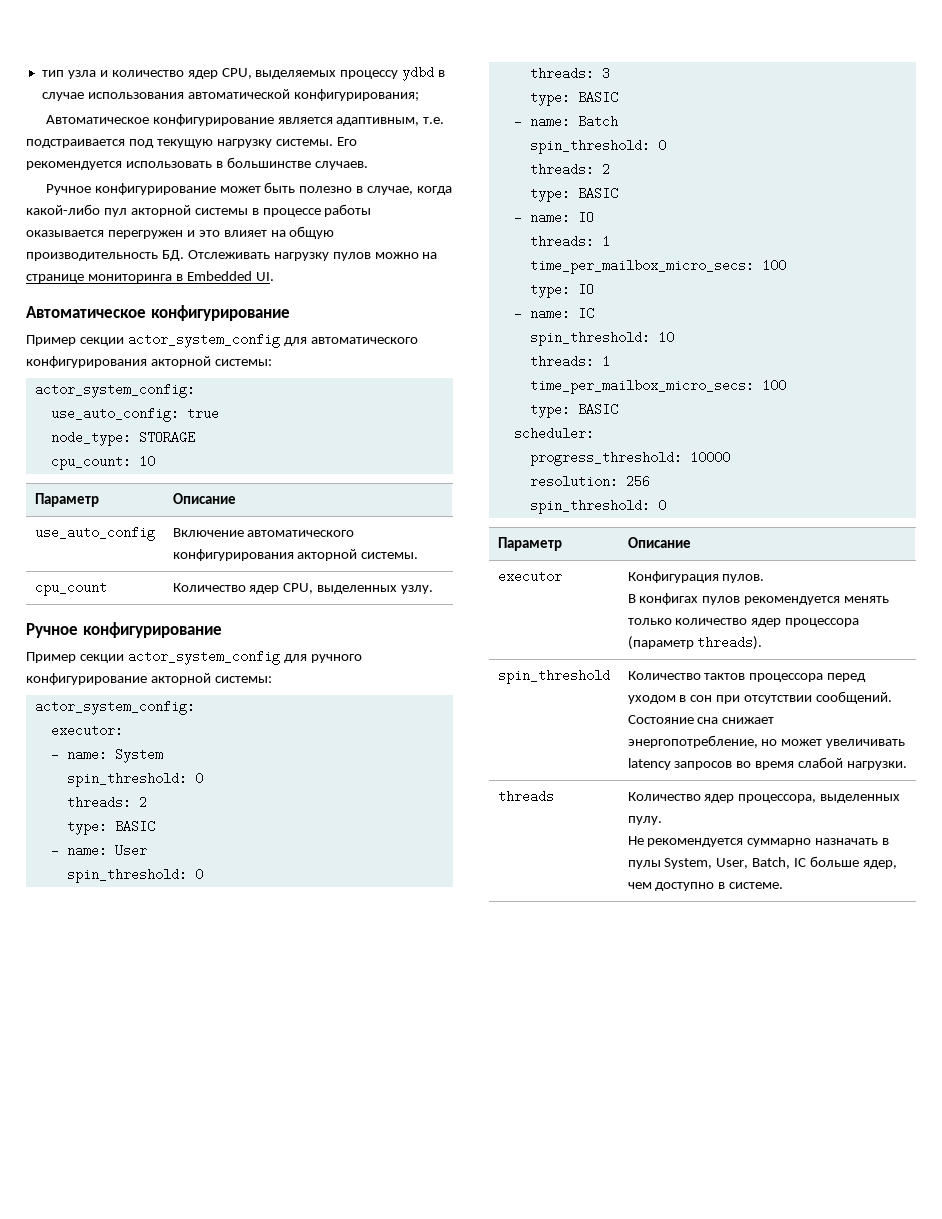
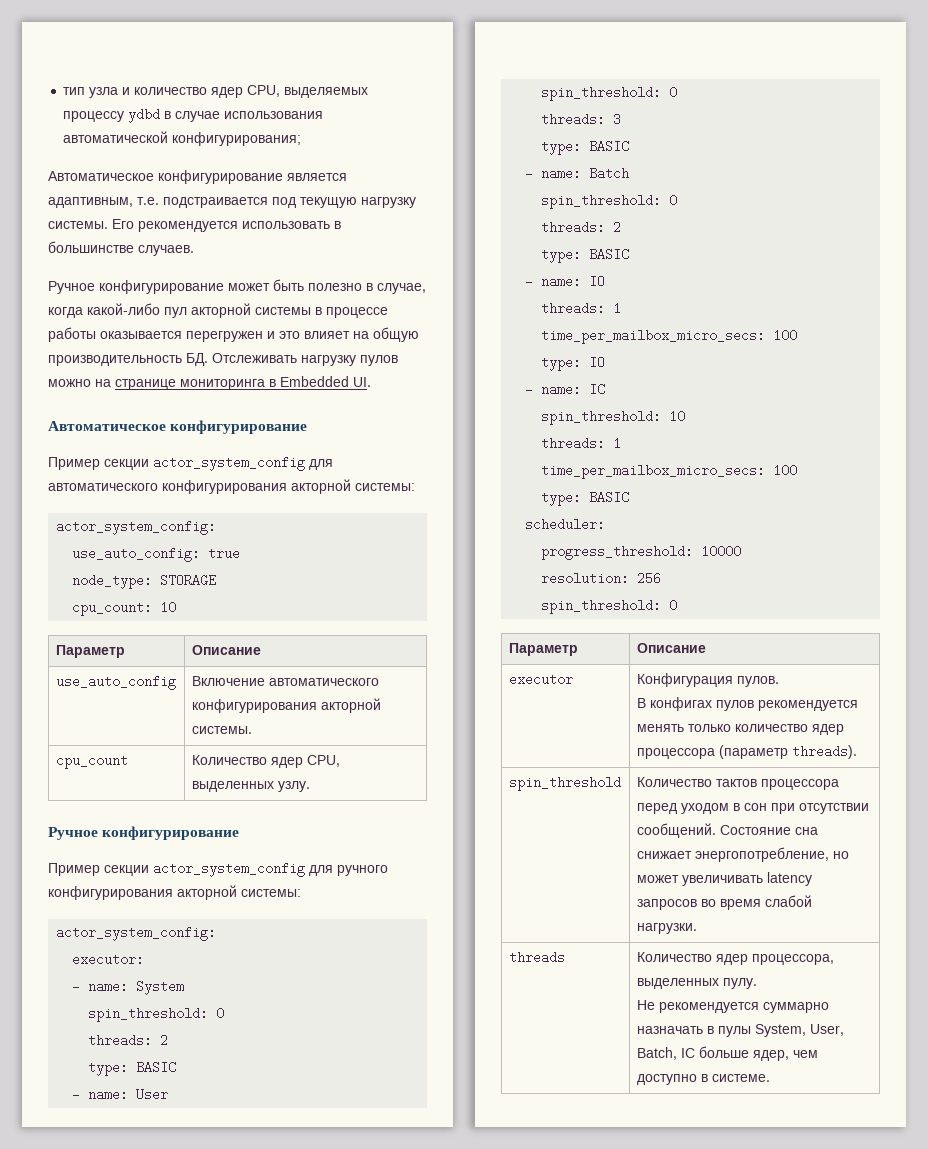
[26,673,147,685] конфигурирование -> [48,886,173,900] конфигурирования

